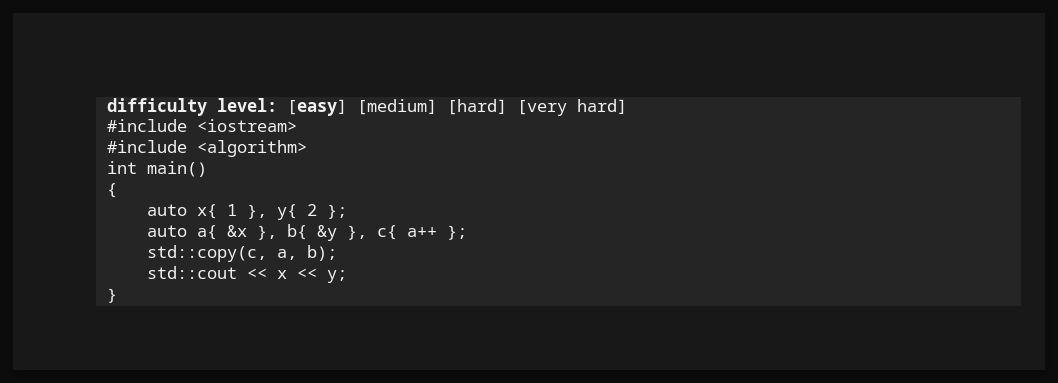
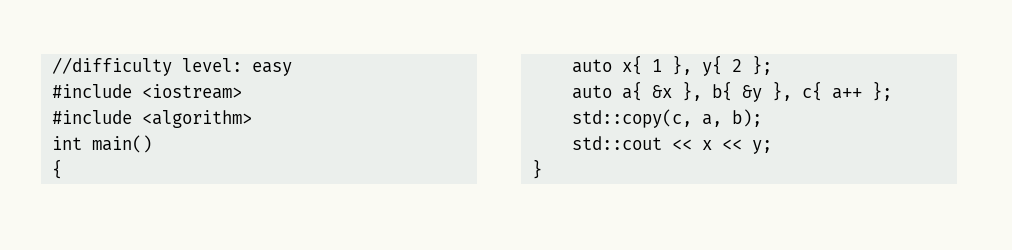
[106,98,627,116] difficulty level: [easy] [medium] [hard] [very hard] -> [51,57,292,76] //difficulty level: easy

